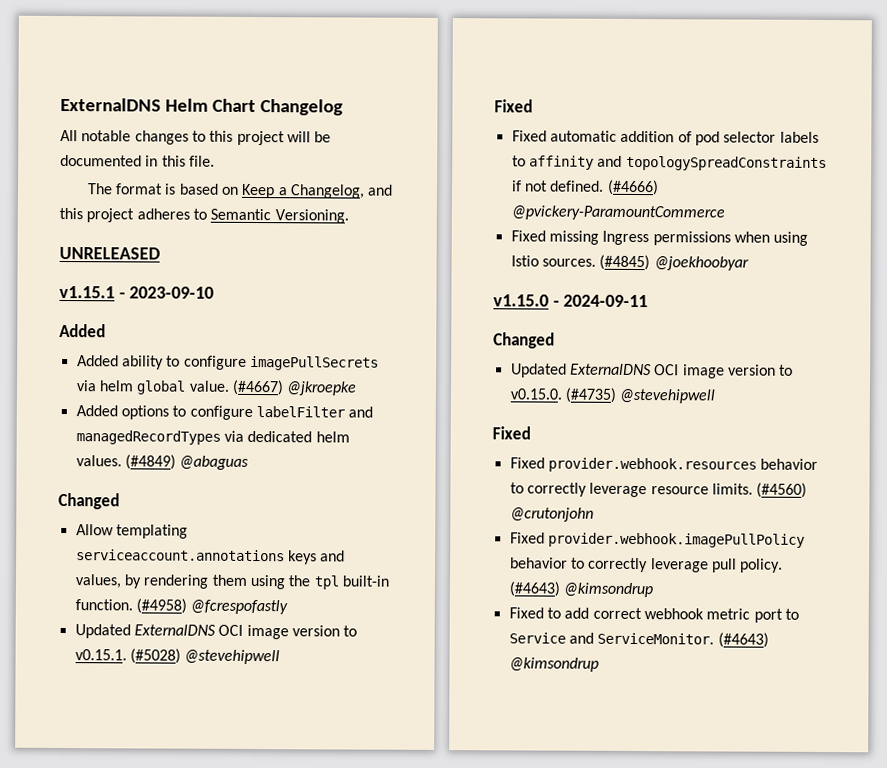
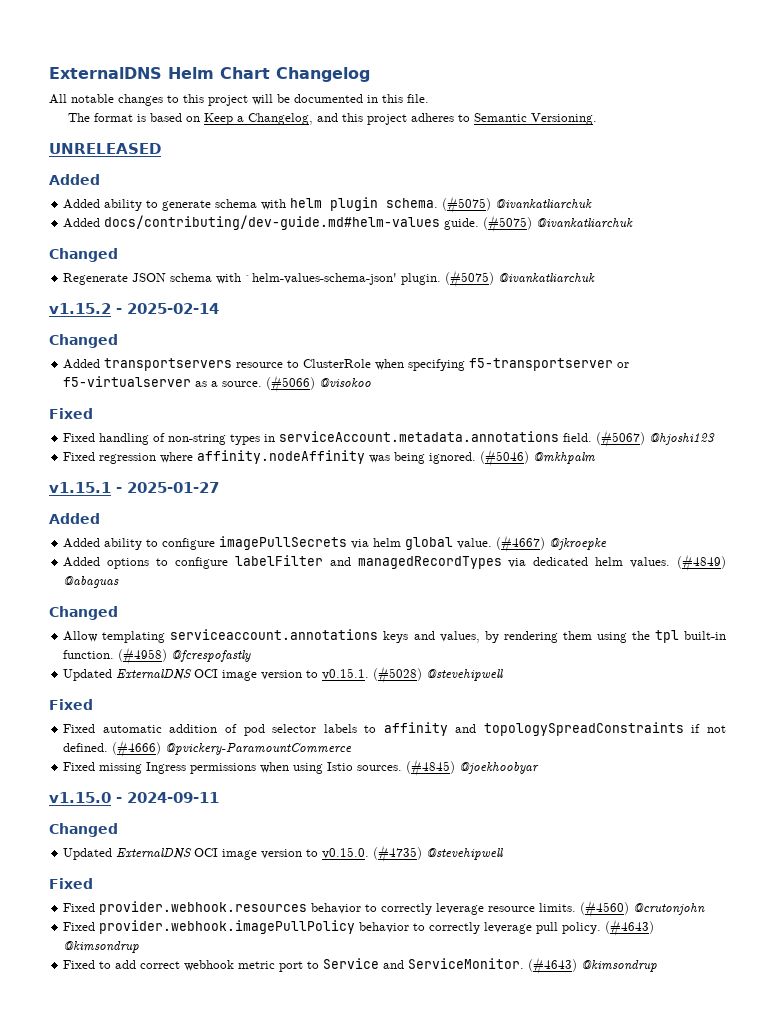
(160, 253) none -> [49,174,100,185] [63,196,593,213] [63,215,634,232] [49,248,118,262] [63,270,596,287] [49,303,219,314] [49,334,118,348] [63,358,630,371] [63,375,372,392] [49,408,93,419] [63,430,716,447] [63,449,596,466] // Added // Added ability to generate schema with helm plugin schema. (#5075) @ivankatliarchuk // Added docs/contributing/dev-guide.md#helm-values guide. (#5075) @ivankatliarchuk // Changed // Regenerate JSON schema with `helm-values-schema-json' plugin. (#5075) @ivankatliarchuk // v1.15.2 - 2025-02-14 // Changed // Added transportservers resource to ClusterRole when specifying f5-transportserver or f5-virtualserver as a source. (#5066) @visokoo // Fixed // Fixed handling of non-string types in serviceAccount.metadata.annotations field. (#5067) @hjoshi123 // Fixed regression where affinity.nodeAffinity was being ignored. (#5046) @mkhpalm
[129,286,215,299] 2023-09-10 -> [127,482,219,493] 2025-01-27

